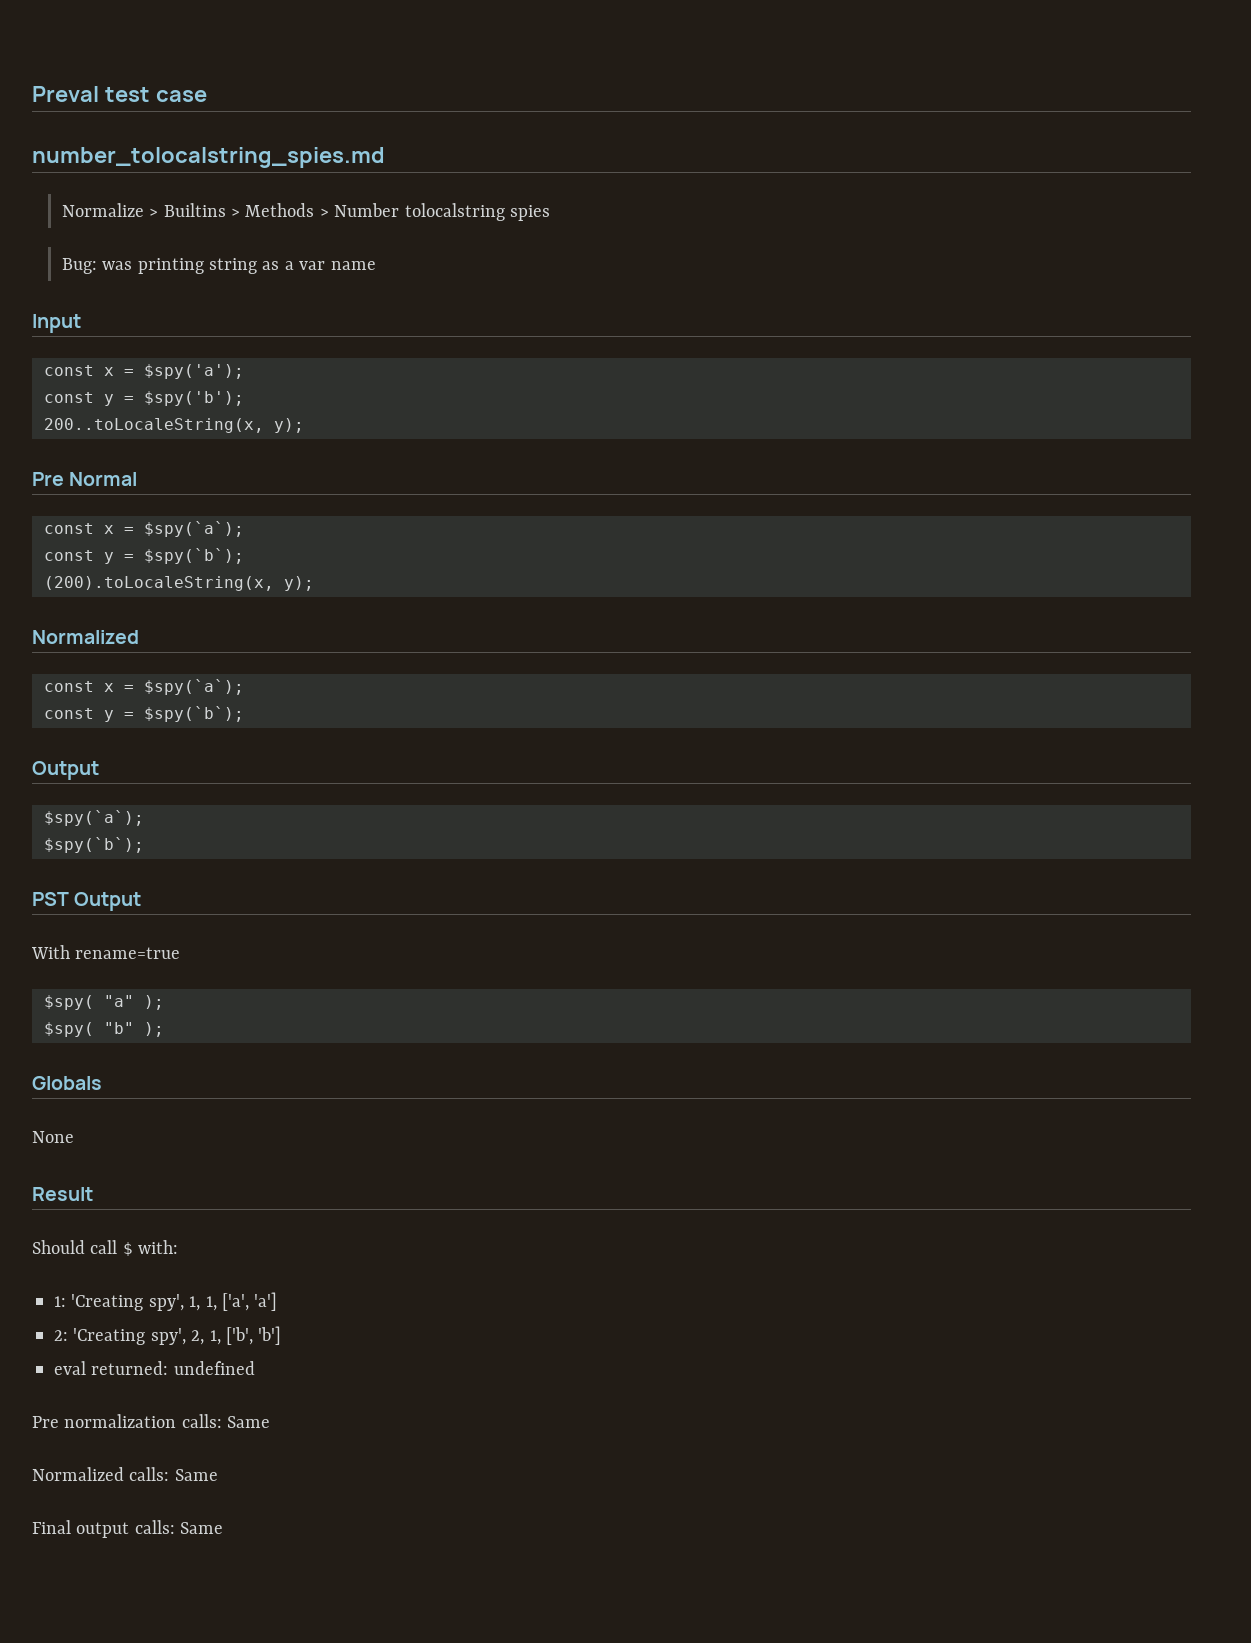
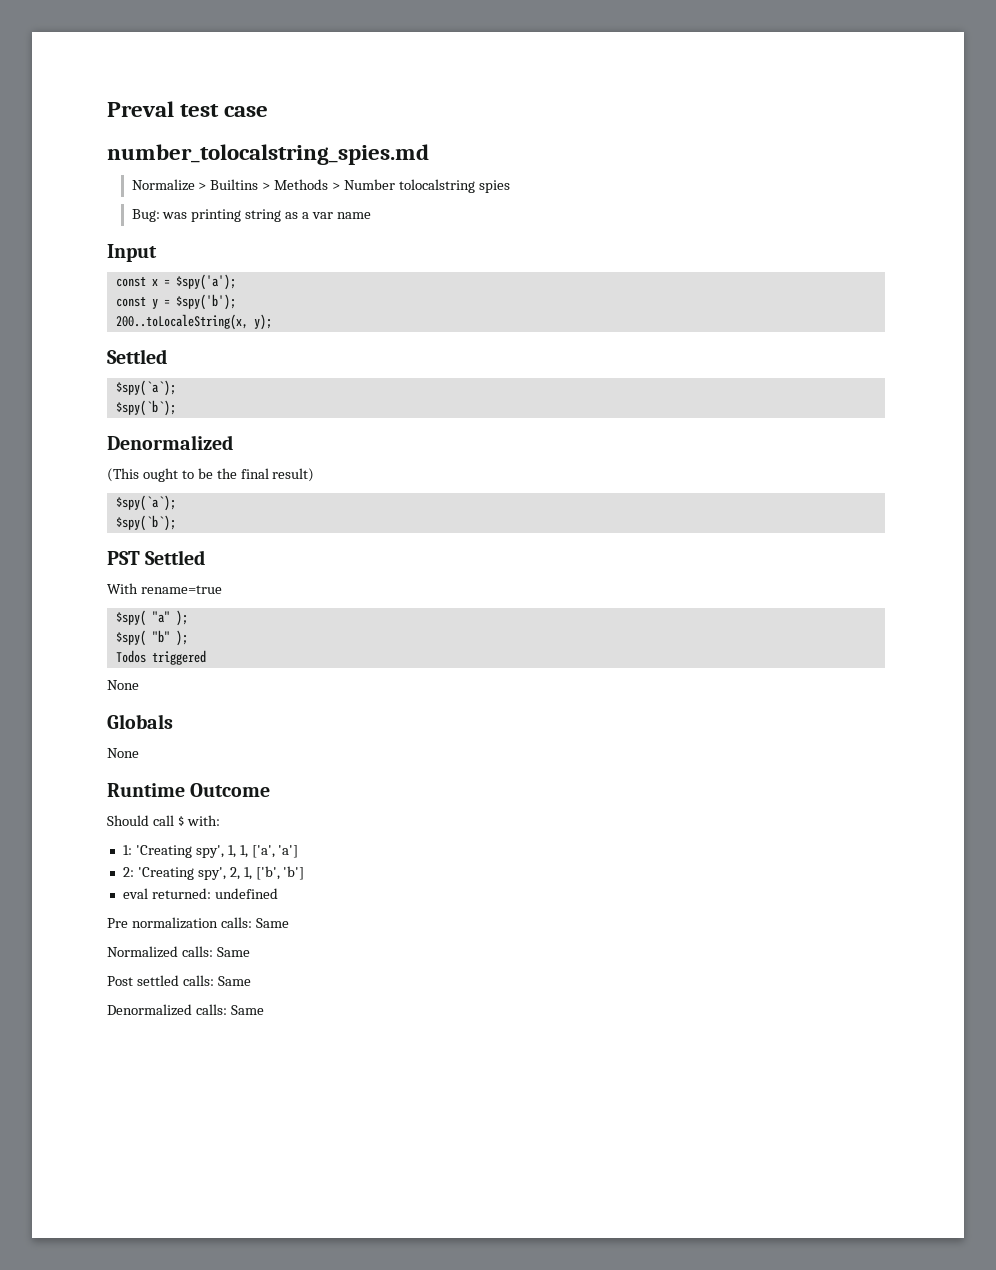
[32,472,138,486] [44,521,244,537] [44,548,244,564] [44,576,314,591] [32,630,139,644] [44,679,244,695] [44,706,244,722] [32,761,99,780] Pre Normal // const x = $spy(`a`); // const y = $spy(`b`); // (200).toLocaleString(x, y); // Normalized // const x = $spy(`a`); // const y = $spy(`b`); // Output -> [107,349,167,364] [115,380,176,396] [115,400,176,416] [107,435,233,450] [107,468,315,482] Settled // $spy(`a`); // $spy(`b`); // Denormalized // (This ought to be the final result)
[74,892,142,911] Output -> [145,550,206,565] Settled
(164, 1029) none -> [115,650,206,665] [107,680,139,690] // Todos triggered // None
[32,1187,93,1201] Result -> [107,783,271,797] Runtime Outcome
[32,1520,224,1538] Final output calls: Same -> [107,975,251,986] [107,1004,264,1016] Post settled calls: Same // Denormalized calls: Same

